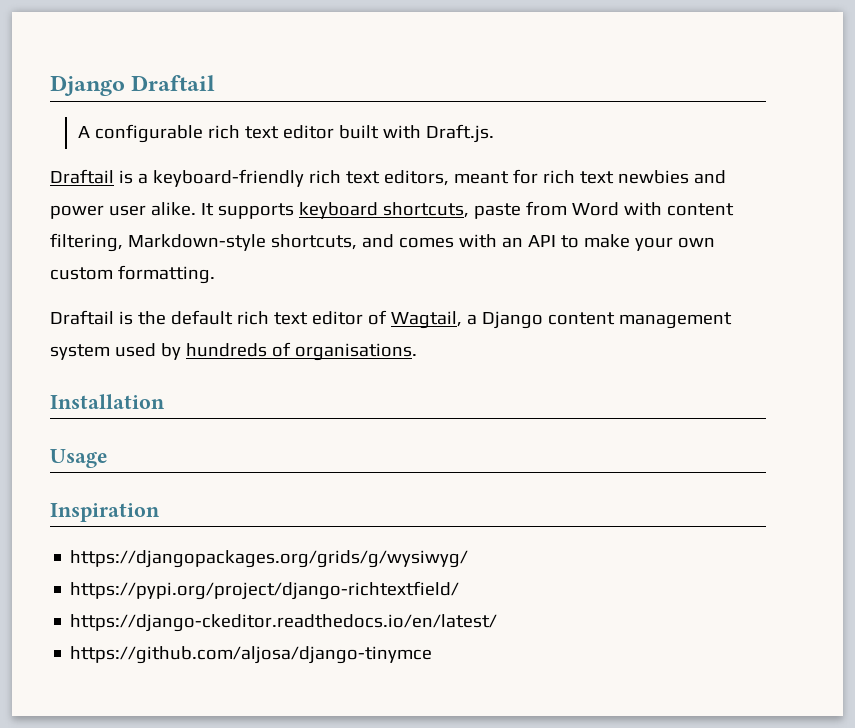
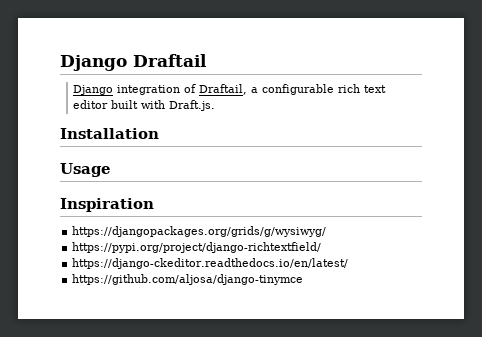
[77,126,90,138] A -> [73,84,259,95] Django integration of Draftail, a
[50,169,726,187] [50,201,734,219] [50,233,715,252] [50,265,215,284] [50,310,732,329] [50,342,417,361] // Draftail is a keyboard-friendly rich text editors, meant for rich text newbies and power user alike. It supports keyboard shortcuts, paste from Word with content filtering, Markdown-style shortcuts, and comes with an API to make your own custom formatting. // Draftail is the default rich text editor of Wagtail, a Django content management system used by hundreds of organisations. -> (216, 105) none

